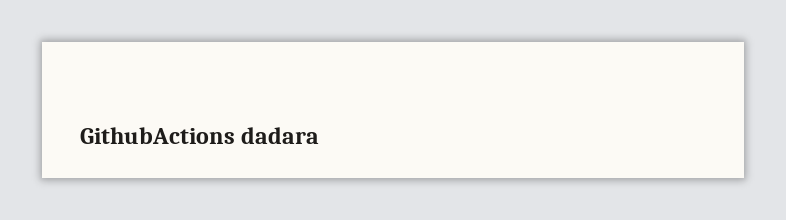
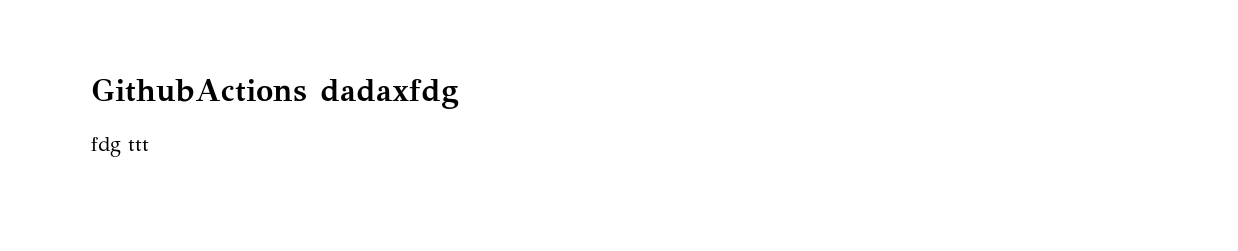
[241,127,320,144] dadara -> [320,79,459,109] [91,137,149,157] dadaxfdg // fdg ttt

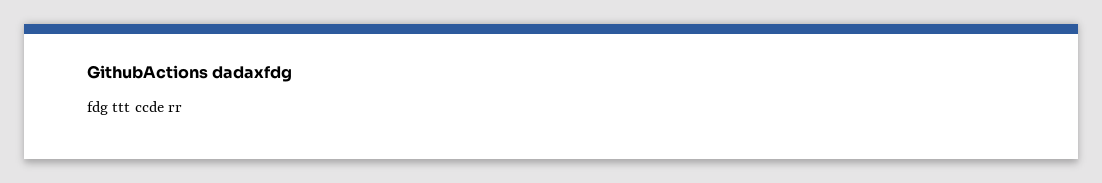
(149, 145) none -> [134,101,183,112] ccde rr

